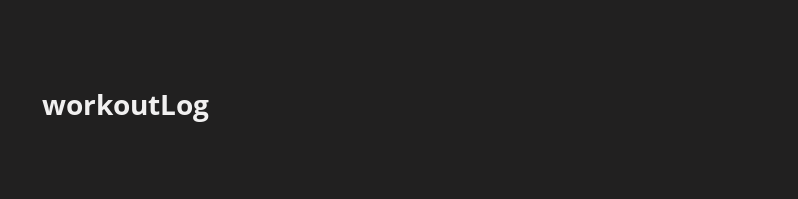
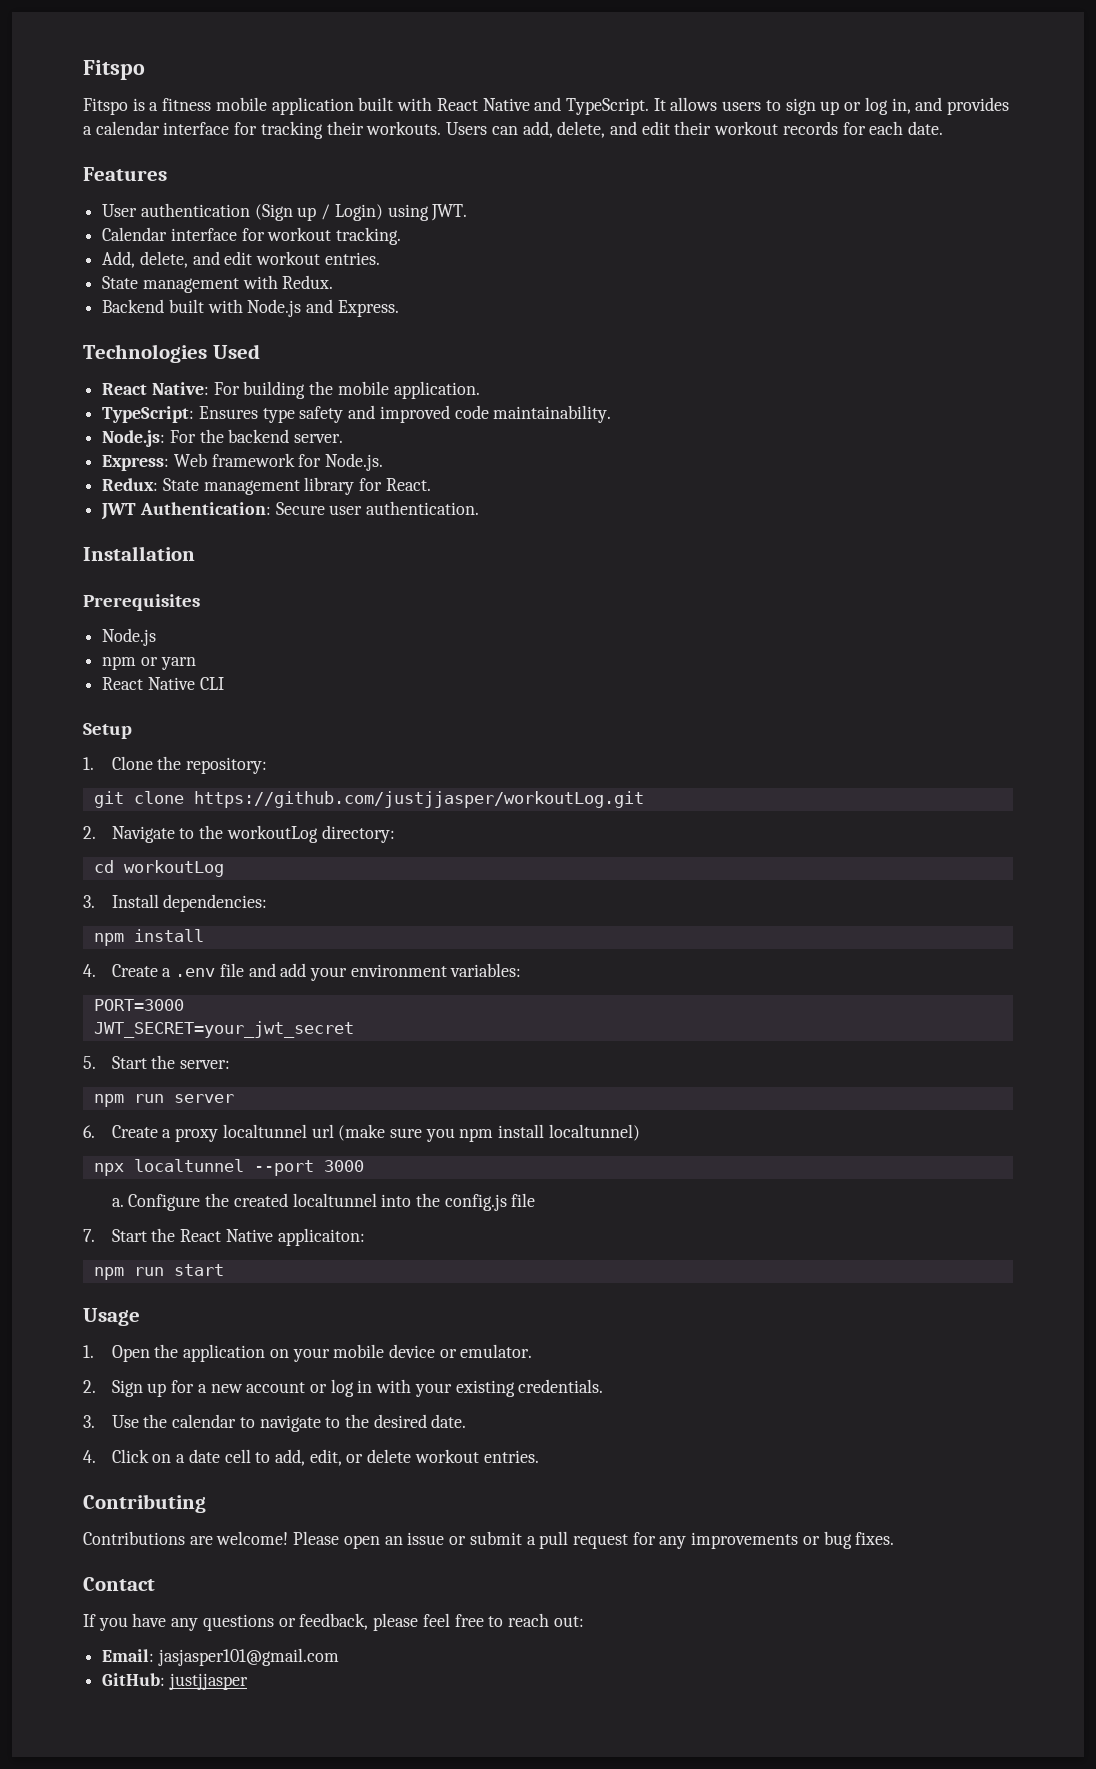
[42,94,209,122] workoutLog -> [83,60,145,80] [83,97,1009,115] [83,121,944,139] [83,167,167,181] [102,203,468,221] [102,227,402,245] [102,251,380,268] [102,275,334,293] [102,299,399,317] [83,344,260,363] [102,381,480,399] [102,405,612,423] [102,429,344,447] [102,453,384,471] [102,477,431,495] [101,501,480,520] [83,546,195,561] [83,594,200,611] [102,628,157,646] [102,656,196,670] [102,677,224,690] [83,723,132,739] [83,756,268,774] [93,791,644,808] [83,825,395,843] [93,860,224,877] [83,894,268,912] [93,929,204,946] [83,963,522,981] [93,999,184,1011] [93,1021,354,1038] [83,1055,231,1069] [93,1094,234,1107] [83,1124,640,1142] [93,1159,364,1176] [111,1193,536,1211] [83,1228,365,1246] [93,1264,224,1280] [83,1308,140,1326] [83,1344,533,1362] [83,1379,604,1397] [83,1414,467,1432] [83,1449,539,1466] [83,1494,206,1513] [83,1531,895,1549] [83,1577,155,1591] [83,1613,584,1631] [102,1648,339,1666] [102,1673,248,1690] Fitspo // Fitspo is a fitness mobile application built with React Native and TypeScript. It allows users to sign up or log in, and provides a calendar interface for tracking their workouts. Users can add, delete, and edit their workout records for each date. // Features // User authentication (Sign up / Login) using JWT. // Calendar interface for workout tracking. // Add, delete, and edit workout entries. // State management with Redux. // Backend built with Node.js and Express. // Technologies Used // React Native: For building the mobile application. // TypeScript: Ensures type safety and improved code maintainability. // Node.js: For the backend server. // Express: Web framework for Node.js. // Redux: State management library for React. // JWT Authentication: Secure user authentication. // Installation // Prerequisites // Node.js // npm or yarn // React Native CLI // Setup // 1. Clone the repository: // git clone https://github.com/justjjasper/workoutLog.git // 2. Navigate to the workoutLog directory: // cd workoutLog // 3. Install dependencies: // npm install // 4. Create a .env file and add your environment variables: // PORT=3000 // JWT_SECRET=your_jwt_secret // 5. Start the server: // npm run server // 6. Create a proxy localtunnel url (make sure you npm install localtunnel) // npx localtunnel --port 3000 // a. Configure the created localtunnel into the config.js file // 7. Start the React Native applicaiton: // npm run start // Usage // 1. Open the application on your mobile device or emulator. // 2. Sign up for a new account or log in with your existing credentials. // 3. Use the calendar to navigate to the desired date. // 4. Click on a date cell to add, edit, or delete workout entries. // Contributing // Contributions are welcome! Please open an issue or submit a pull request for any improvements or bug fixes. // Contact // If you have any questions or feedback, please feel free to reach out: // Email: jasjasper101@gmail.com // GitHub: justjjasper

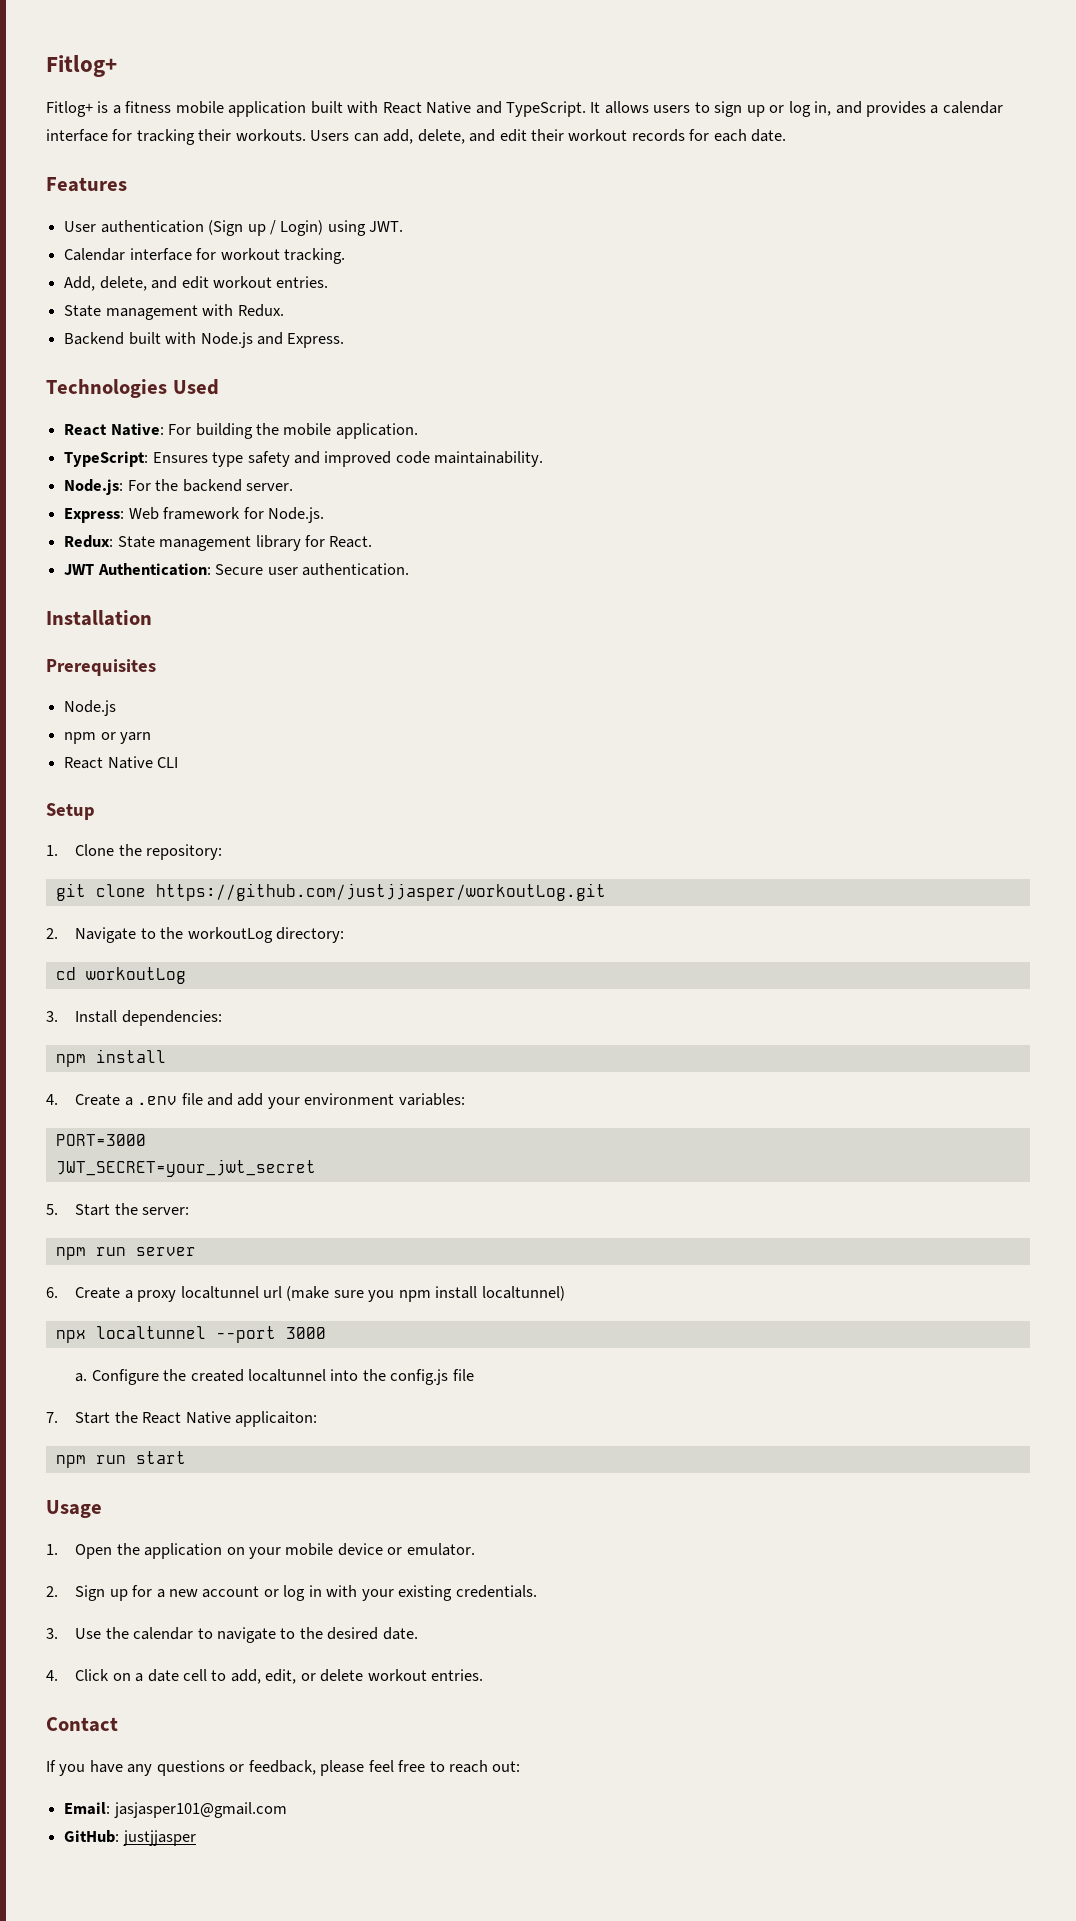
[83,60,145,80] [83,98,128,115] Fitspo // Fitspo -> [46,55,117,77] [46,101,93,117] Fitlog+ // Fitlog+
[83,1494,206,1513] [83,1531,895,1549] // Contributing // Contributions are welcome! Please open an issue or submit a pull request for any improvements or bug fixes. -> (484, 1675) none

